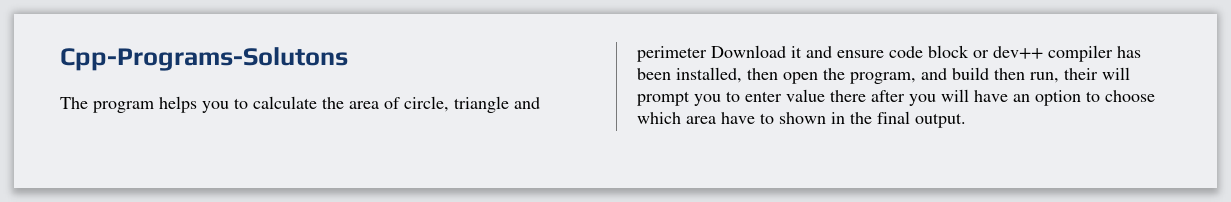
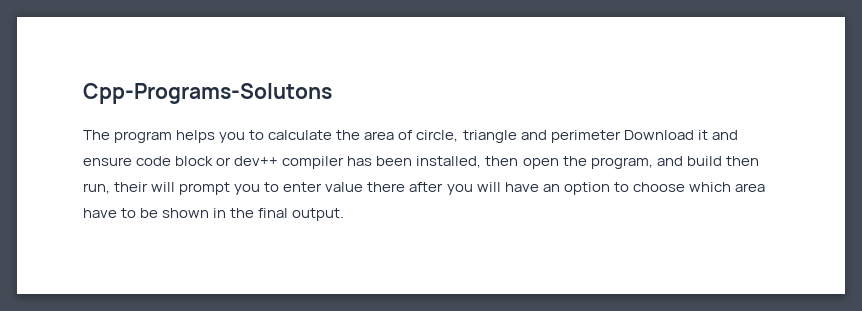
(774, 118) none -> [140,208,159,218] be

